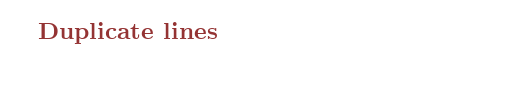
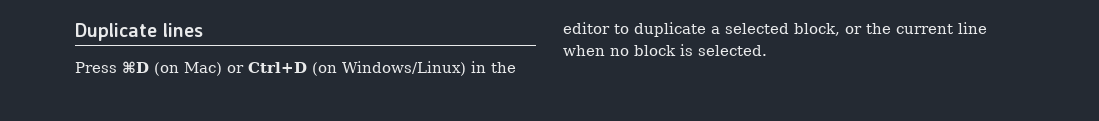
(218, 30) none -> [75,61,516,76] [563,22,987,37] [563,44,767,56] // Press ⌘D (on Mac) or Ctrl+D (on Windows/Linux) in the editor to duplicate a selected block, or the current line when no block is selected.

